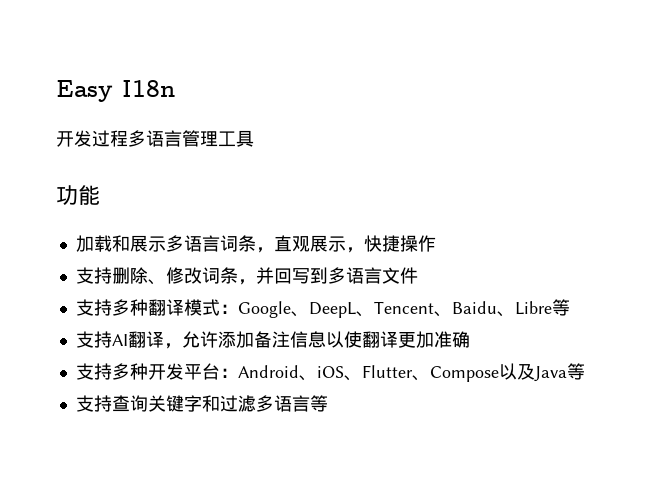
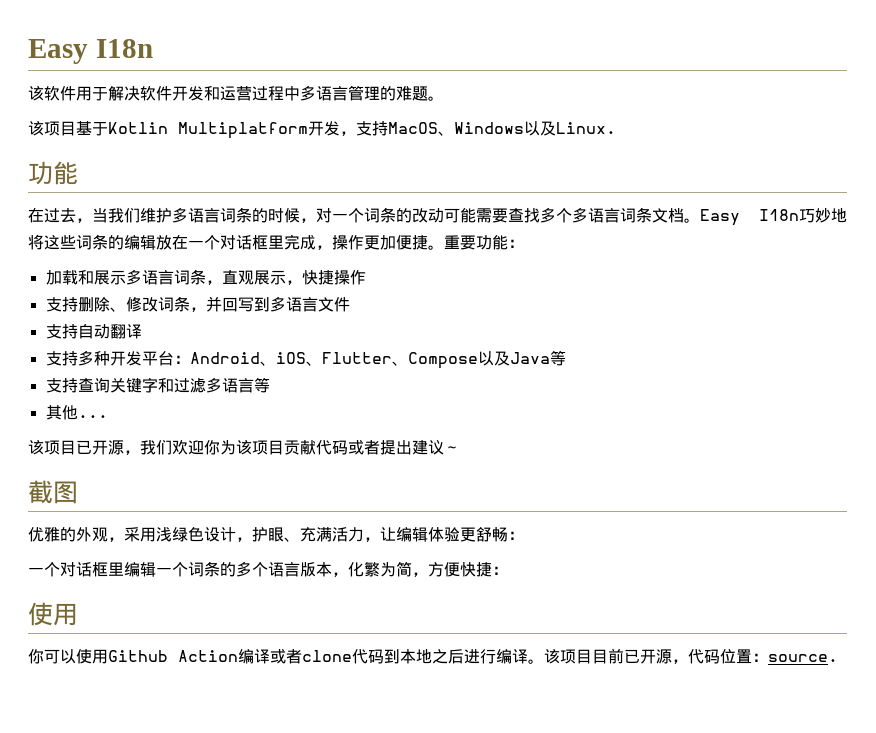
[56,130,254,147] [56,185,100,205] 开发过程多语言管理工具 // 功能 -> [28,85,444,101] [28,121,616,139] [28,161,78,185] [28,207,847,226] [28,234,524,250] 该软件用于解决软件开发和运营过程中多语言管理的难题。 // 该项目基于Kotlin Multiplatform开发，支持MacOS、Windows以及Linux. // 功能 // 在过去，当我们维护多语言词条的时候，对一个词条的改动可能需要查找多个多语言词条文档。Easy I18n巧妙地将这些词条的编辑放在一个对话框里完成，操作更加便捷。重要功能：
[111,299,570,318] [75,331,470,349] 多种翻译模式：Google、DeepL、Tencent、Baidu、Libre等 // 支持AI翻译，允许添加备注信息以使翻译更加准确 -> [77,324,142,339] 自动翻译
(328, 403) none -> [45,405,108,420] [28,439,460,455] [28,480,78,504] [28,527,524,542] [28,561,508,577] [28,602,78,626] [28,648,838,664] // 其他... // 该项目已开源，我们欢迎你为该项目贡献代码或者提出建议～ // 截图 // 优雅的外观，采用浅绿色设计，护眼、充满活力，让编辑体验更舒畅： // 一个对话框里编辑一个词条的多个语言版本，化繁为简，方便快捷： // 使用 // 你可以使用Github Action编译或者clone代码到本地之后进行编译。该项目目前已开源，代码位置：source.

